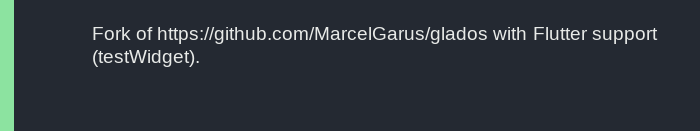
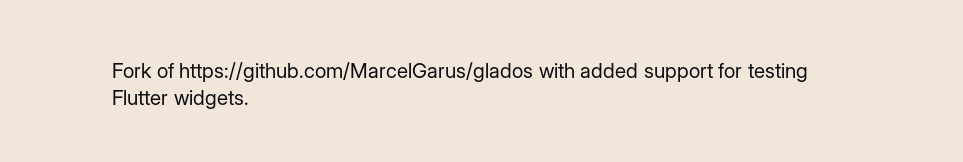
[532,27,658,44] [92,50,200,67] Flutter support (testWidget). -> [580,63,808,82] [112,90,249,109] added support for testing Flutter widgets.

